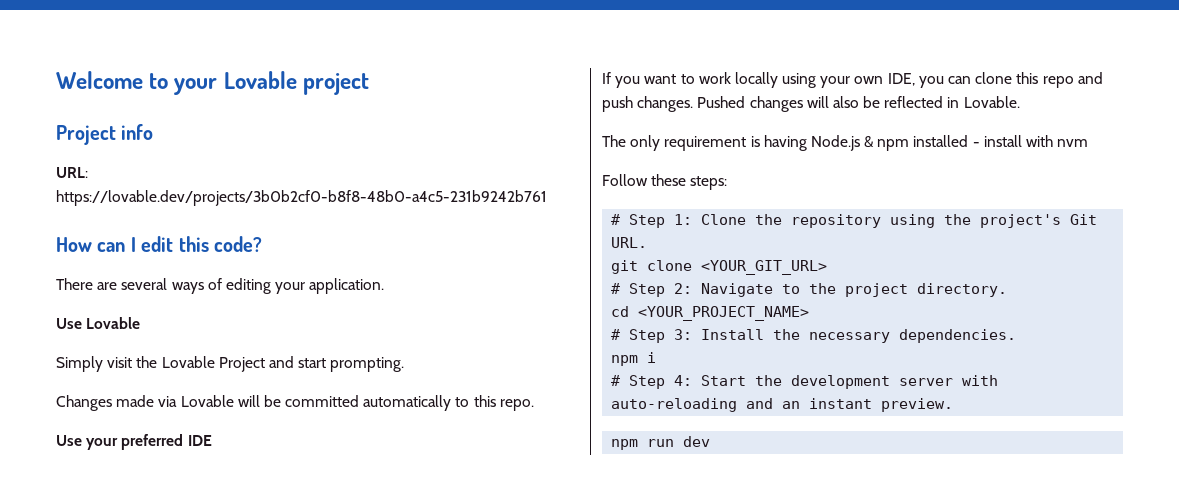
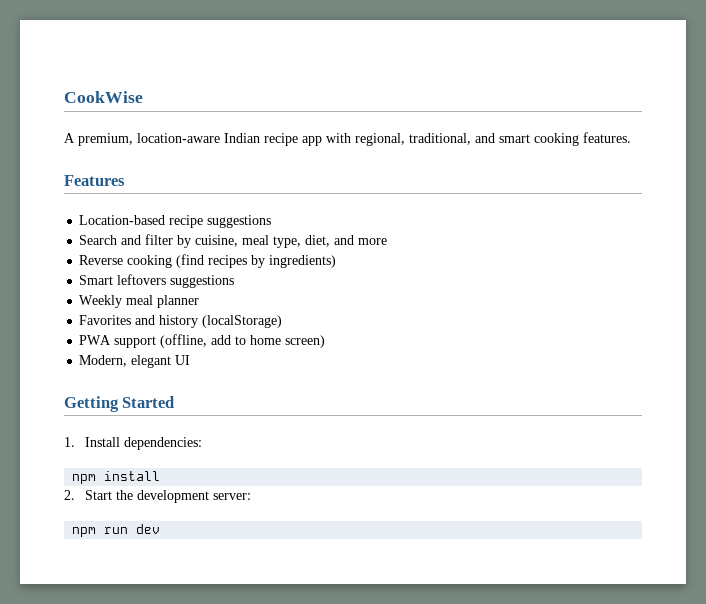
[56,71,369,95] [56,124,154,145] [56,167,88,178] [56,190,547,206] [56,236,262,252] [56,278,385,294] [56,317,141,329] [56,356,405,372] [56,395,534,411] [56,434,212,450] [602,72,1103,88] [602,96,1020,112] [602,135,1089,151] [602,174,728,190] [611,214,1098,228] [611,237,648,248] [611,260,828,275] [611,283,1008,297] [611,306,810,321] [611,329,1017,343] [611,352,657,366] [611,375,999,389] [611,398,954,412] Welcome to your Lovable project // Project info // URL: https://lovable.dev/projects/3b0b2cf0-b8f8-48b0-a4c5-231b9242b761 // How can I edit this code? // There are several ways of editing your application. // Use Lovable // Simply visit the Lovable Project and start prompting. // Changes made via Lovable will be committed automatically to this repo. // Use your preferred IDE // If you want to work locally using your own IDE, you can clone this repo and push changes. Pushed changes will also be reflected in Lovable. // The only requirement is having Node.js & npm installed - install with nvm // Follow these steps: // # Step 1: Clone the repository using the project's Git URL. // git clone <YOUR_GIT_URL> // # Step 2: Navigate to the project directory. // cd <YOUR_PROJECT_NAME> // # Step 3: Install the necessary dependencies. // npm i // # Step 4: Start the development server with auto-reloading and an instant preview. -> [64,91,143,103] [64,132,631,146] [64,175,125,186] [79,215,272,228] [79,234,388,248] [79,254,337,268] [79,274,235,288] [79,295,200,308] [79,315,283,328] [79,334,326,348] [79,355,191,368] [64,396,175,412] [64,437,203,450] [72,471,161,484] [64,490,252,503] CookWise // A premium, location-aware Indian recipe app with regional, traditional, and smart cooking features. // Features // Location-based recipe suggestions // Search and filter by cuisine, meal type, diet, and more // Reverse cooking (find recipes by ingredients) // Smart leftovers suggestions // Weekly meal planner // Favorites and history (localStorage) // PWA support (offline, add to home screen) // Modern, elegant UI // Getting Started // 1. Install dependencies: // npm install // 2. Start the development server:

